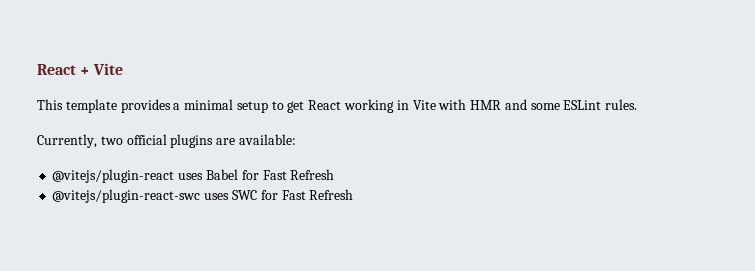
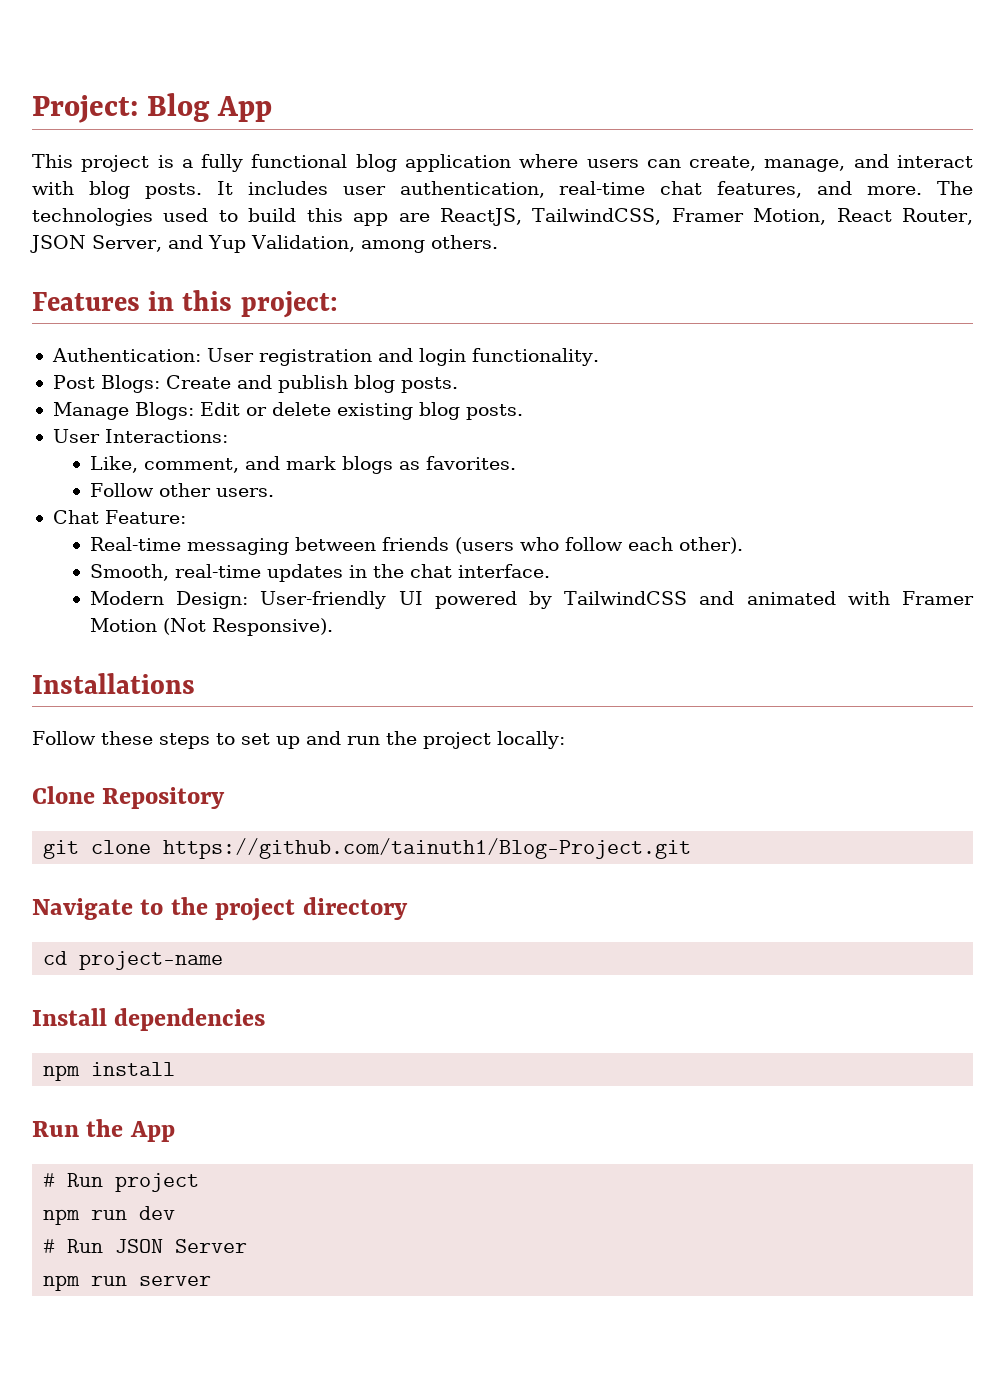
[37,63,123,75] [37,99,638,113] [37,134,296,148] [52,169,335,183] [52,189,354,203] React + Vite // This template provides a minimal setup to get React working in Vite with HMR and some ESLint rules. // Currently, two official plugins are available: // @vitejs/plugin-react uses Babel for Fast Refresh // @vitejs/plugin-react-swc uses SWC for Fast Refresh -> [32,93,273,123] [32,154,974,172] [32,181,973,199] [32,208,974,226] [30,235,498,253] [32,290,338,318] [51,348,599,366] [52,375,458,393] [52,402,523,420] [52,429,228,443] [90,456,517,474] [90,483,275,497] [52,510,186,524] [90,537,744,555] [90,564,551,582] [90,591,975,609] [90,618,334,636] [32,673,195,694] [32,731,565,749] [32,786,226,809] [43,838,692,859] [32,897,408,921] [43,951,224,970] [32,1008,266,1031] [43,1062,176,1081] [32,1119,175,1142] [43,1173,200,1192] [43,1206,176,1225] [43,1239,248,1253] [43,1275,212,1291] Project: Blog App // This project is a fully functional blog application where users can create, manage, and interact with blog posts. It includes user authentication, real-time chat features, and more. The technologies used to build this app are ReactJS, TailwindCSS, Framer Motion, React Router, JSON Server, and Yup Validation, among others. // Features in this project: // Authentication: User registration and login functionality. // Post Blogs: Create and publish blog posts. // Manage Blogs: Edit or delete existing blog posts. // User Interactions: // Like, comment, and mark blogs as favorites. // Follow other users. // Chat Feature: // Real-time messaging between friends (users who follow each other). // Smooth, real-time updates in the chat interface. // Modern Design: User-friendly UI powered by TailwindCSS and animated with Framer Motion (Not Responsive). // Installations // Follow these steps to set up and run the project locally: // Clone Repository // git clone https://github.com/tainuth1/Blog-Project.git // Navigate to the project directory // cd project-name // Install dependencies // npm install // Run the App // # Run project // npm run dev // # Run JSON Server // npm run server

